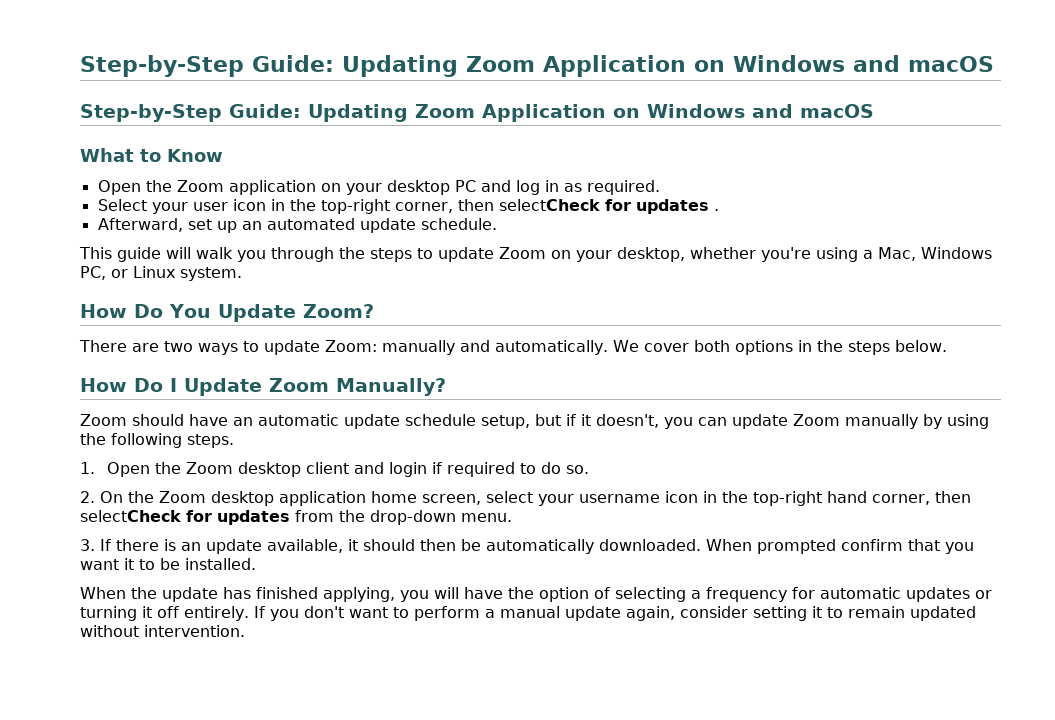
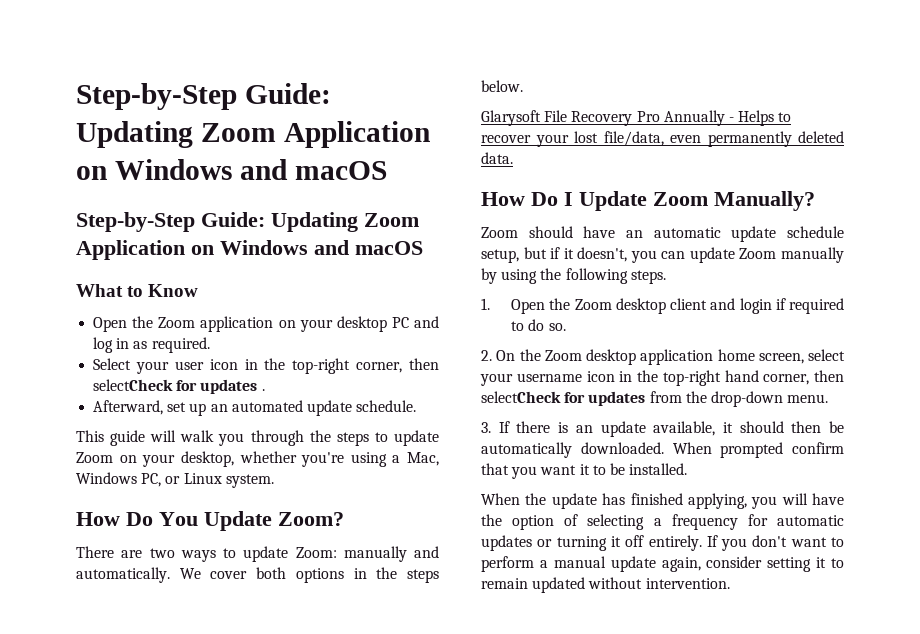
(947, 346) none -> [481,110,792,126] [481,131,844,147] [481,152,513,164] // Glarysoft File Recovery Pro Annually - Helps to recover your lost file/data, even permanently deleted data.

